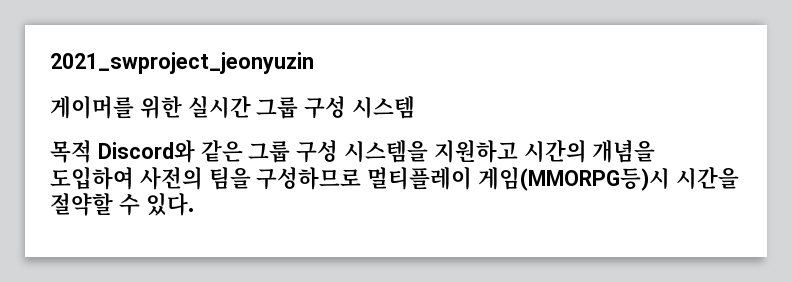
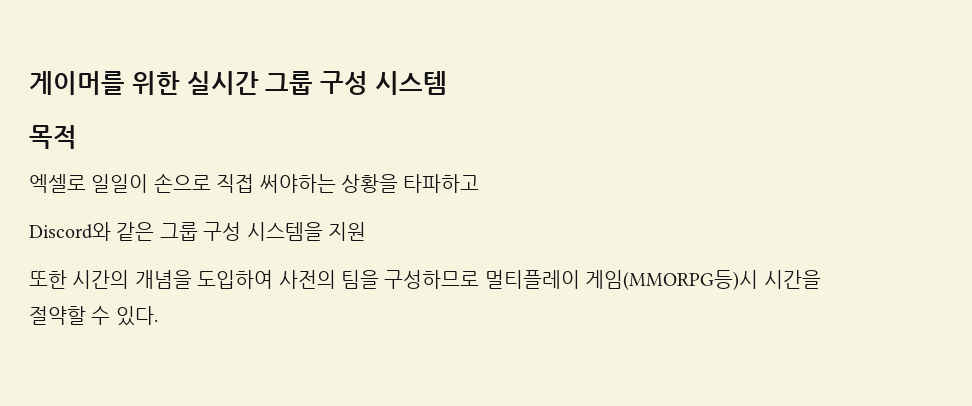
[50,52,314,74] 2021_swproject_jeonyuzin // -> (29, 83) none
(92, 151) none -> [29,173,480,193] // 엑셀로 일일이 손으로 직접 써야하는 상황을 타파하고 //
[433,140,518,163] 지원하고 -> [328,222,366,241] [29,270,67,289] 지원 // 또한

